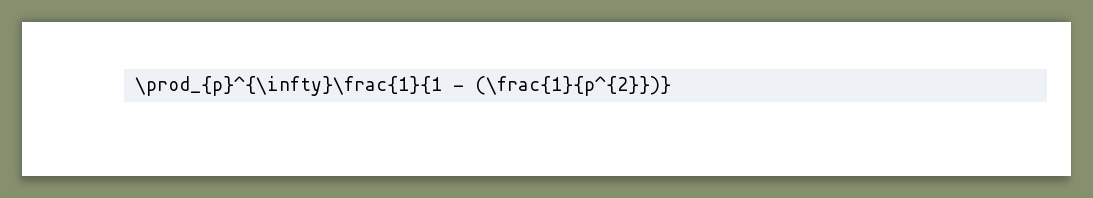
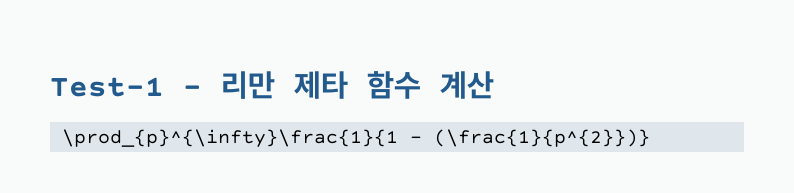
(135, 86) none -> [50,71,494,99] Test-1 - 리만 제타 함수 계산 //

